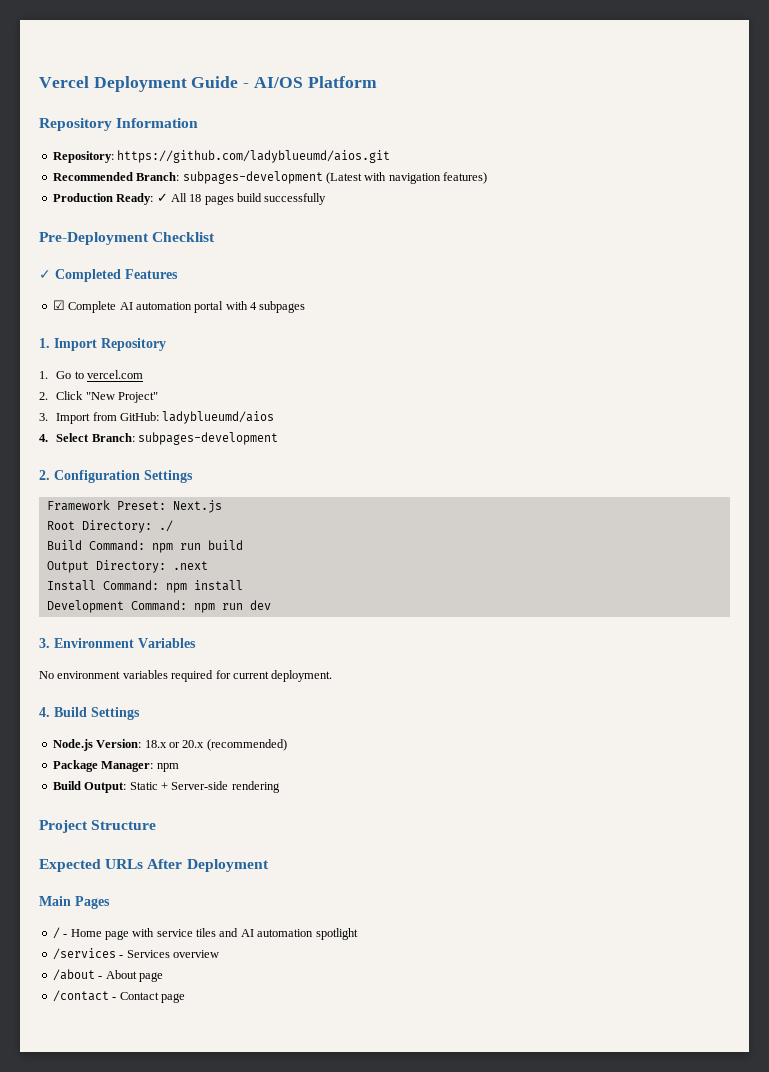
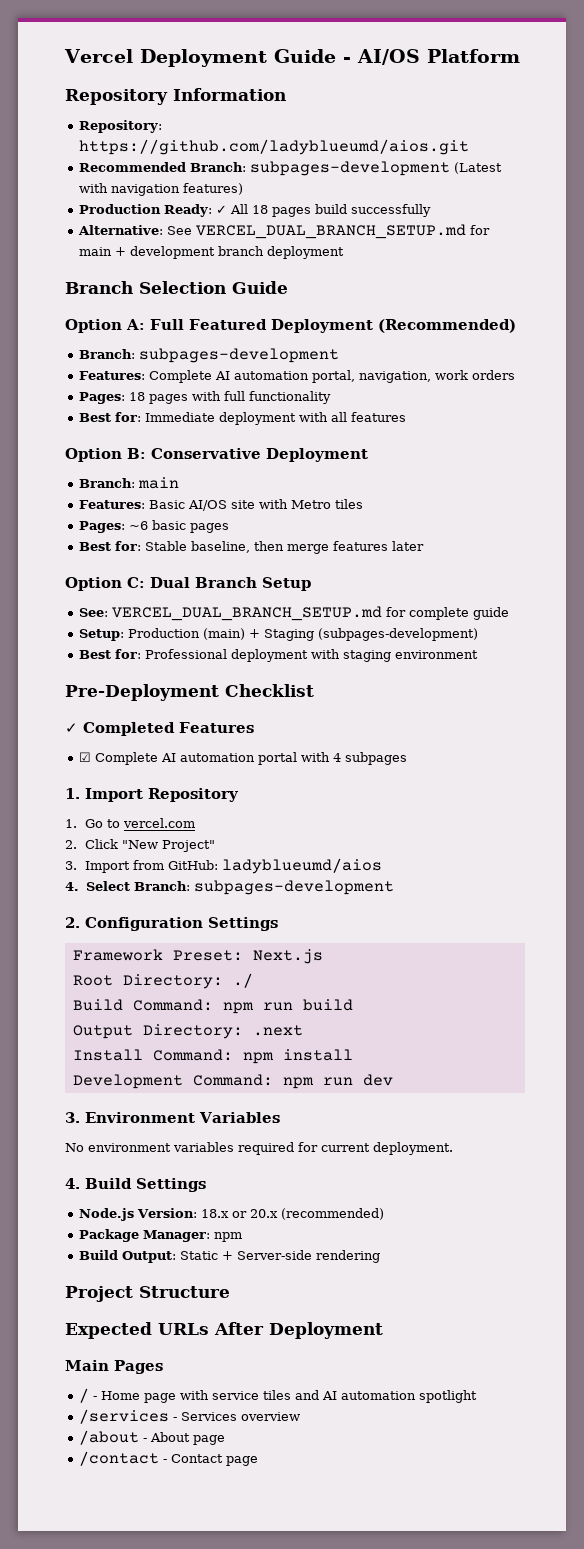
(327, 199) none -> [78,224,491,239] [79,246,345,259] [65,281,288,294] [65,319,516,333] [79,348,340,363] [79,370,516,383] [79,391,332,404] [79,412,407,425] [65,448,368,462] [79,477,180,489] [79,499,364,511] [79,520,230,533] [79,541,425,554] [65,577,311,591] [79,606,510,621] [79,628,479,641] [79,649,479,662] // Alternative: See VERCEL_DUAL_BRANCH_SETUP.md for main + development branch deployment // Branch Selection Guide // Option A: Full Featured Deployment (Recommended) // Branch: subpages-development // Features: Complete AI automation portal, navigation, work orders // Pages: 18 pages with full functionality // Best for: Immediate deployment with all features // Option B: Conservative Deployment // Branch: main // Features: Basic AI/OS site with Metro tiles // Pages: ~6 basic pages // Best for: Stable baseline, then merge features later // Option C: Dual Branch Setup // See: VERCEL_DUAL_BRANCH_SETUP.md for complete guide // Setup: Production (main) + Staging (subpages-development) // Best for: Professional deployment with staging environment

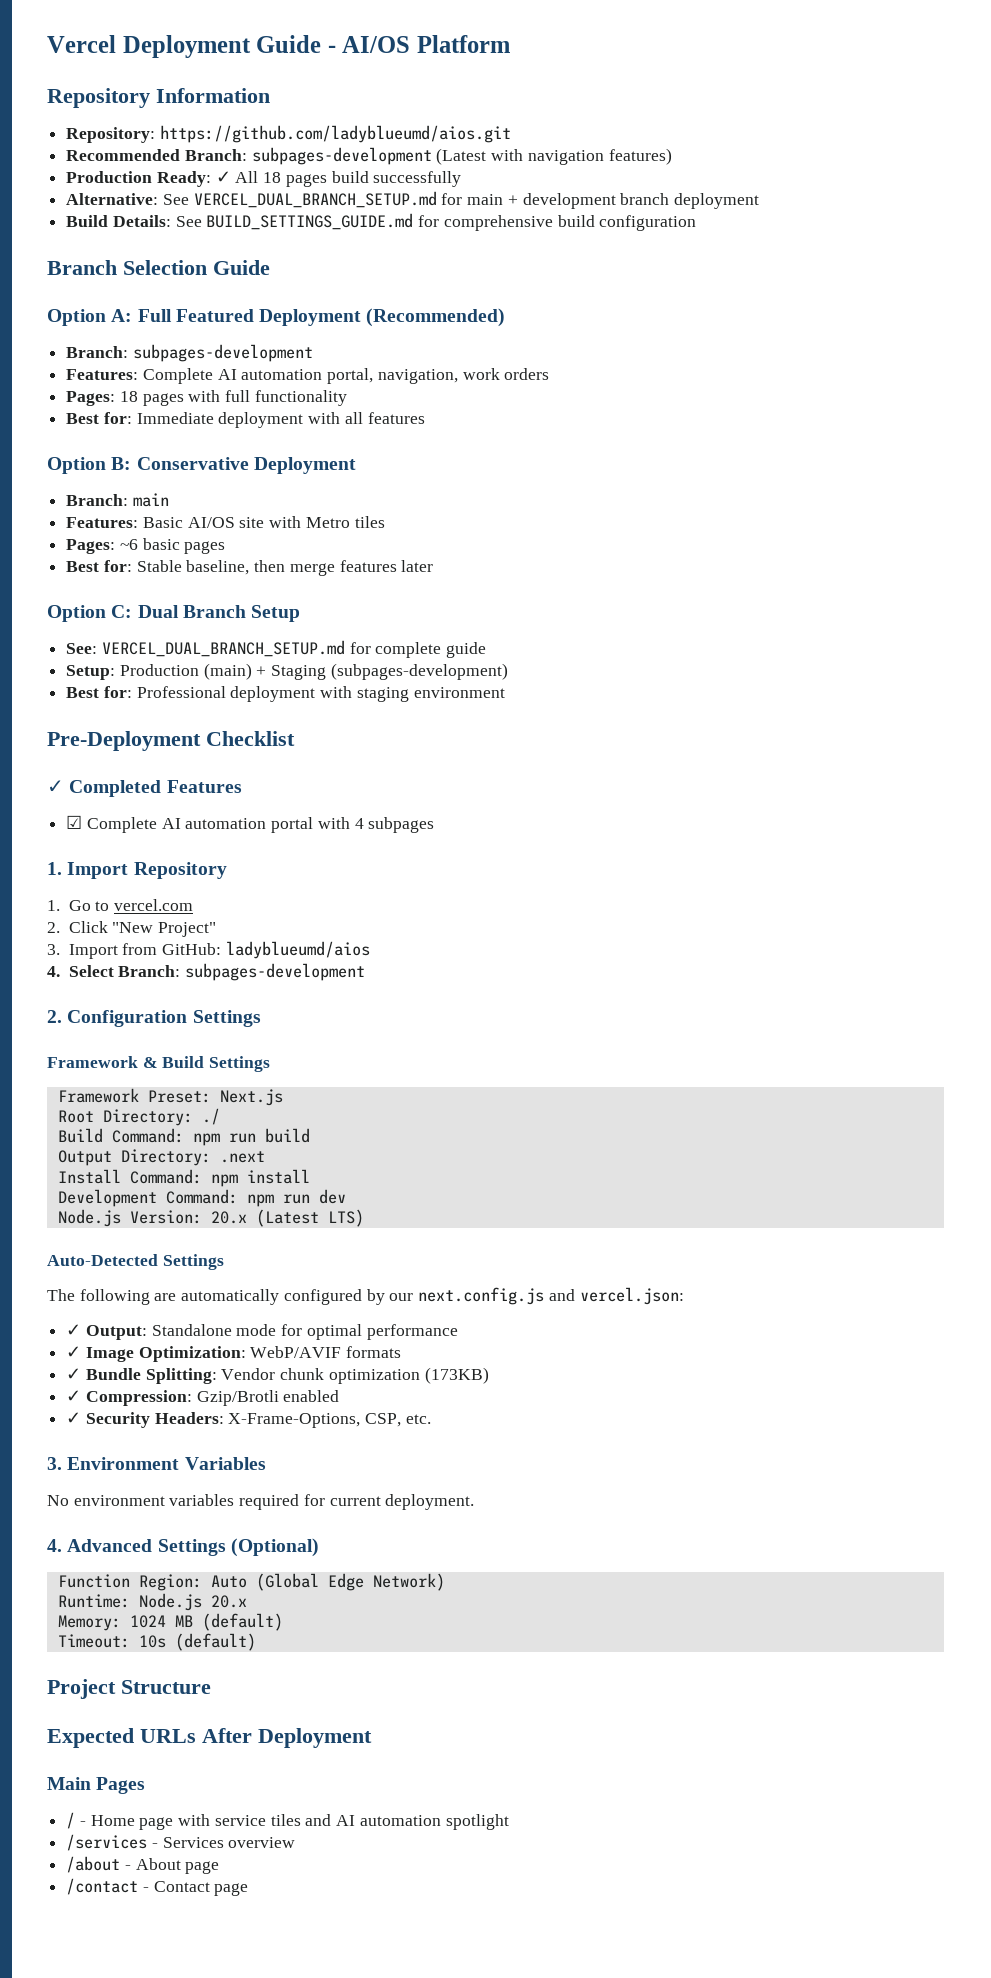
(345, 252) none -> [66,213,697,231] // Build Details: See BUILD_SETTINGS_GUIDE.md for comprehensive build configuration
(278, 924) none -> [47,1056,271,1072] // Framework & Build Settings
(393, 1080) none -> [57,1209,364,1227] [47,1254,224,1270] [47,1287,684,1305] [66,1324,458,1340] [66,1346,402,1362] [66,1367,489,1384] [66,1390,340,1406] [66,1412,431,1428] // Node.js Version: 20.x (Latest LTS) // Auto-Detected Settings // The following are automatically configured by our next.config.js and vercel.json: // ✓ Output: Standalone mode for optimal performance // ✓ Image Optimization: WebP/AVIF formats // ✓ Bundle Splitting: Vendor chunk optimization (173KB) // ✓ Compression: Gzip/Brotli enabled // ✓ Security Headers: X-Frame-Options, CSP, etc.
[85,1178,206,1192] [79,1208,385,1221] [79,1229,243,1242] [79,1250,381,1263] Build Settings // Node.js Version: 18.x or 20.x (recommended) // Package Manager: npm // Build Output: Static + Server-side rendering -> [67,1538,319,1557] [57,1573,445,1591] [57,1593,247,1611] [57,1613,283,1631] [57,1633,256,1651] Advanced Settings (Optional) // Function Region: Auto (Global Edge Network) // Runtime: Node.js 20.x // Memory: 1024 MB (default) // Timeout: 10s (default)

